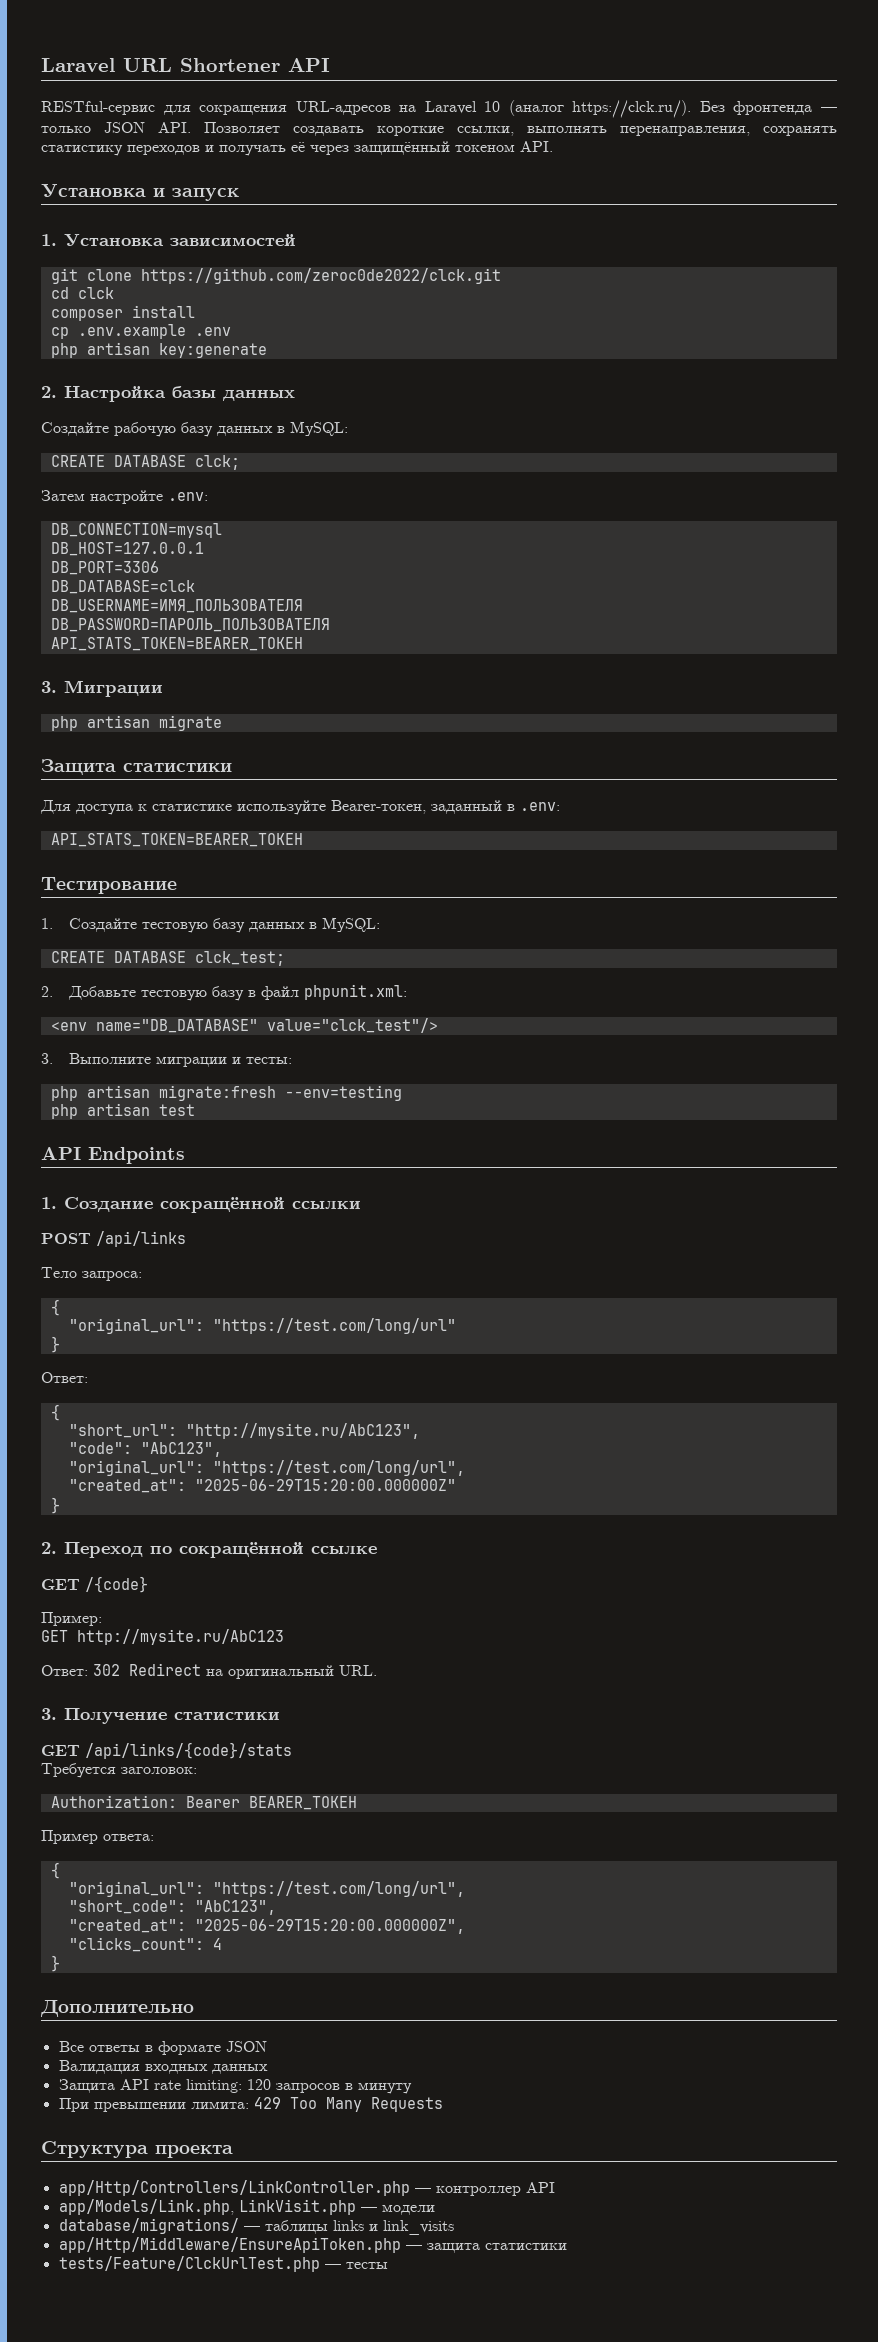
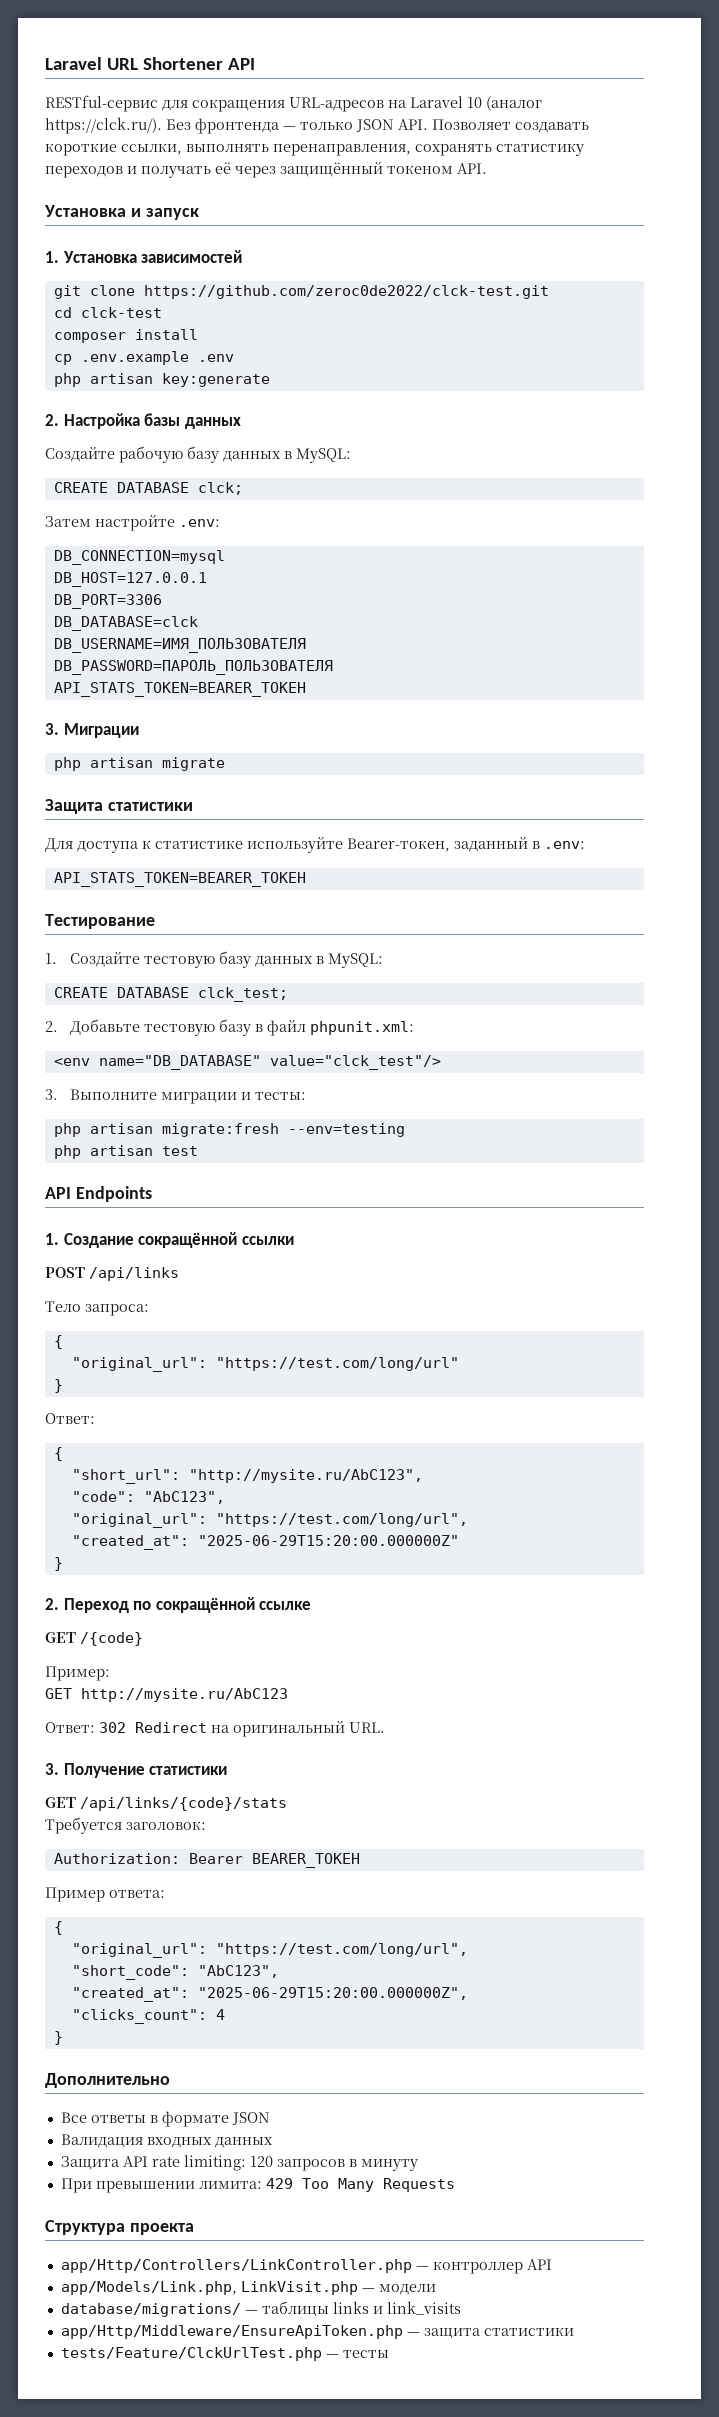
[140,268,501,284] https://github.com/zeroc0de2022/clck.git -> [143,285,549,299] https://github.com/zeroc0de2022/clck-test.git
[77,287,114,299] clck -> [80,307,162,318] clck-test

